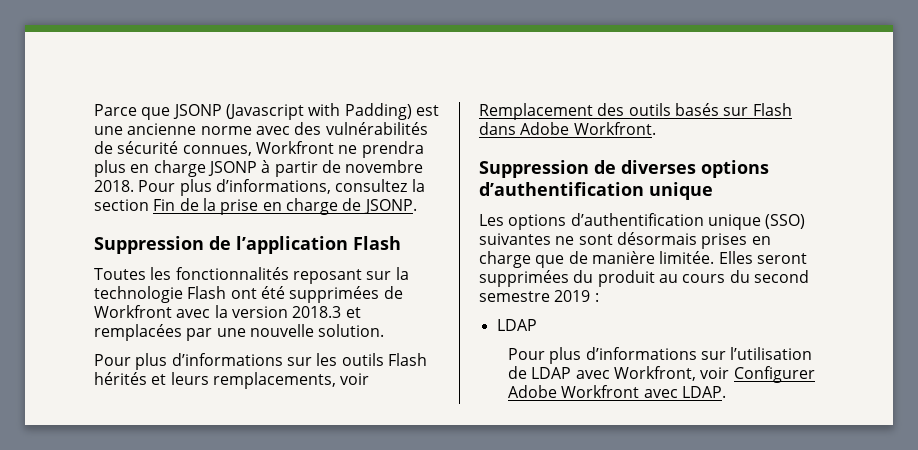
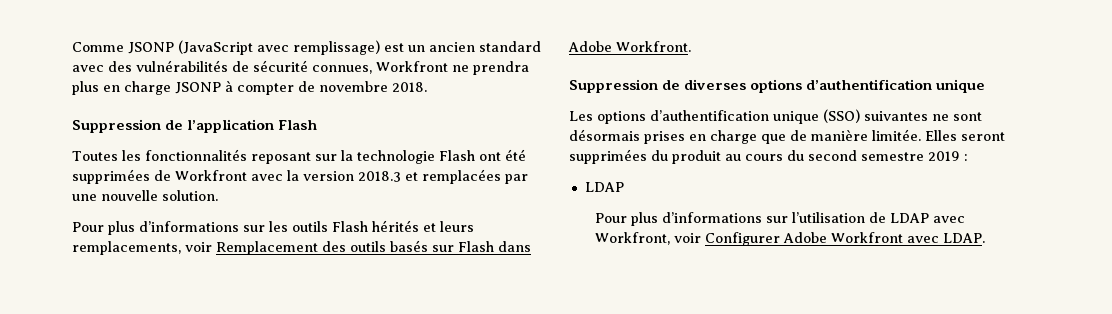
[94,103,439,120] [94,123,252,135] Parce que JSONP (Javascript with Padding) est une ancienne norme -> [72,40,541,55] Comme JSONP (JavaScript avec remplissage) est un ancien standard
[274,161,318,177] partir -> [237,83,294,95] compter
[138,179,425,196] [94,198,417,215] Pour plus d’informations, consultez la section Fin de la prise en charge de JSONP. -> (427, 87) none

